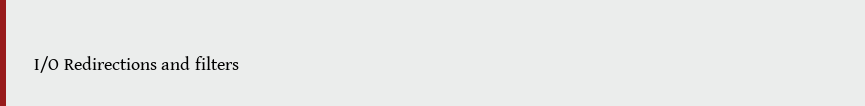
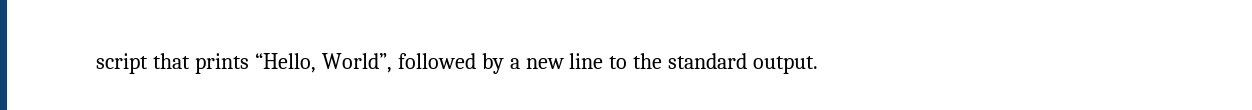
[34,56,240,73] I/O Redirections and filters -> [96,53,819,74] script that prints “Hello, World”, followed by a new line to the standard output.

